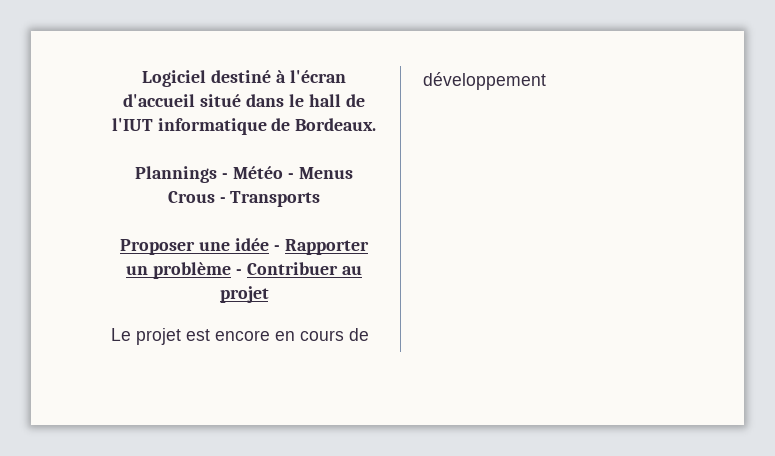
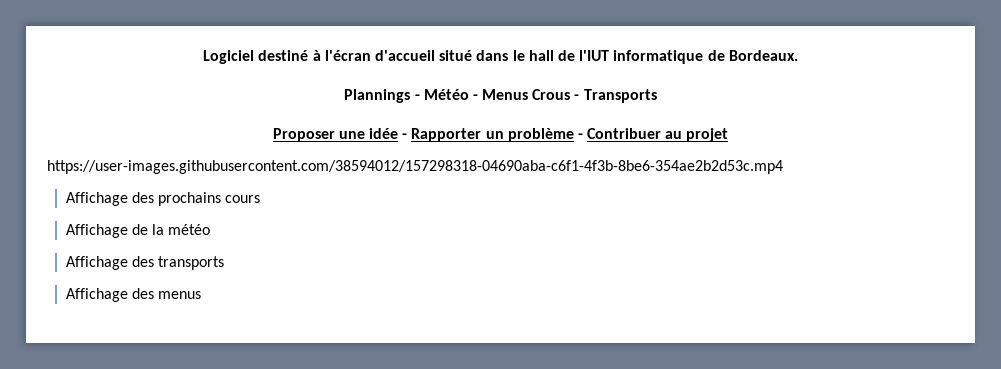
[111,328,369,345] [423,72,546,90] Le projet est encore en cours de développement -> [47,160,783,174] [65,192,261,206] [65,224,211,238] [65,256,225,270] [65,288,202,302] https://user-images.githubusercontent.com/38594012/157298318-04690aba-c6f1-4f3b-8be6-354ae2b2d53c.mp4 // Affichage des prochains cours // Affichage de la météo // Affichage des transports // Affichage des menus

